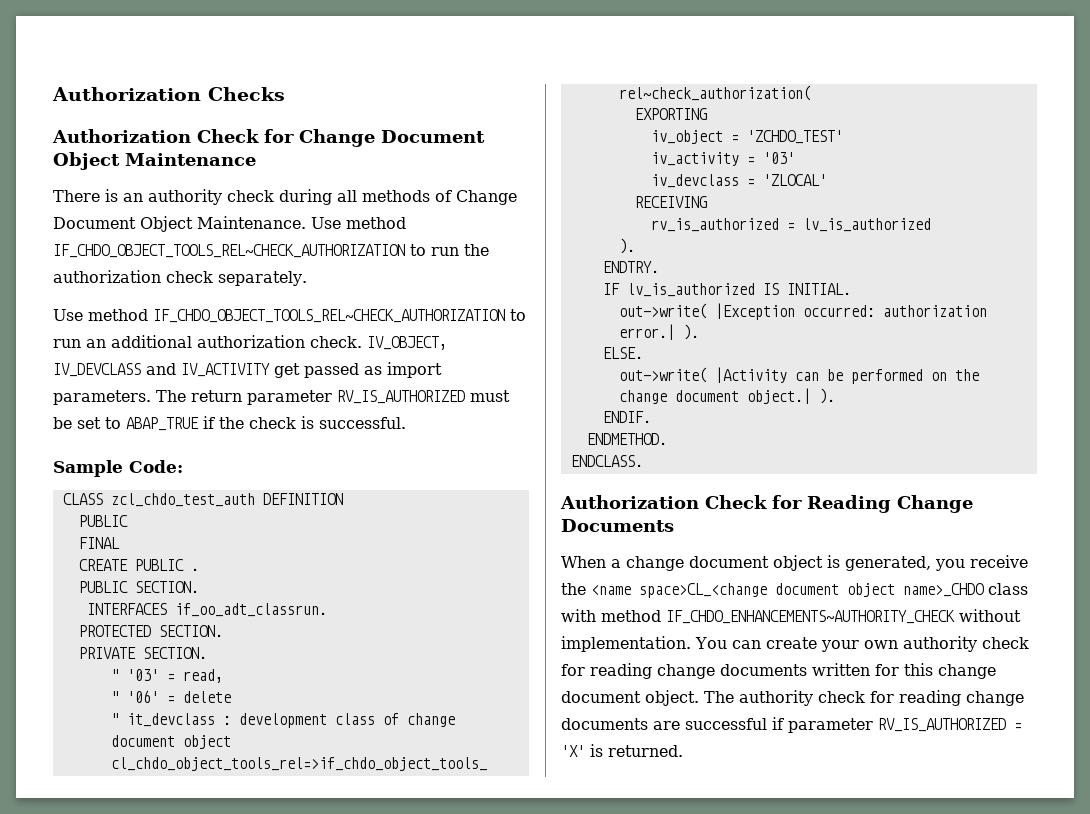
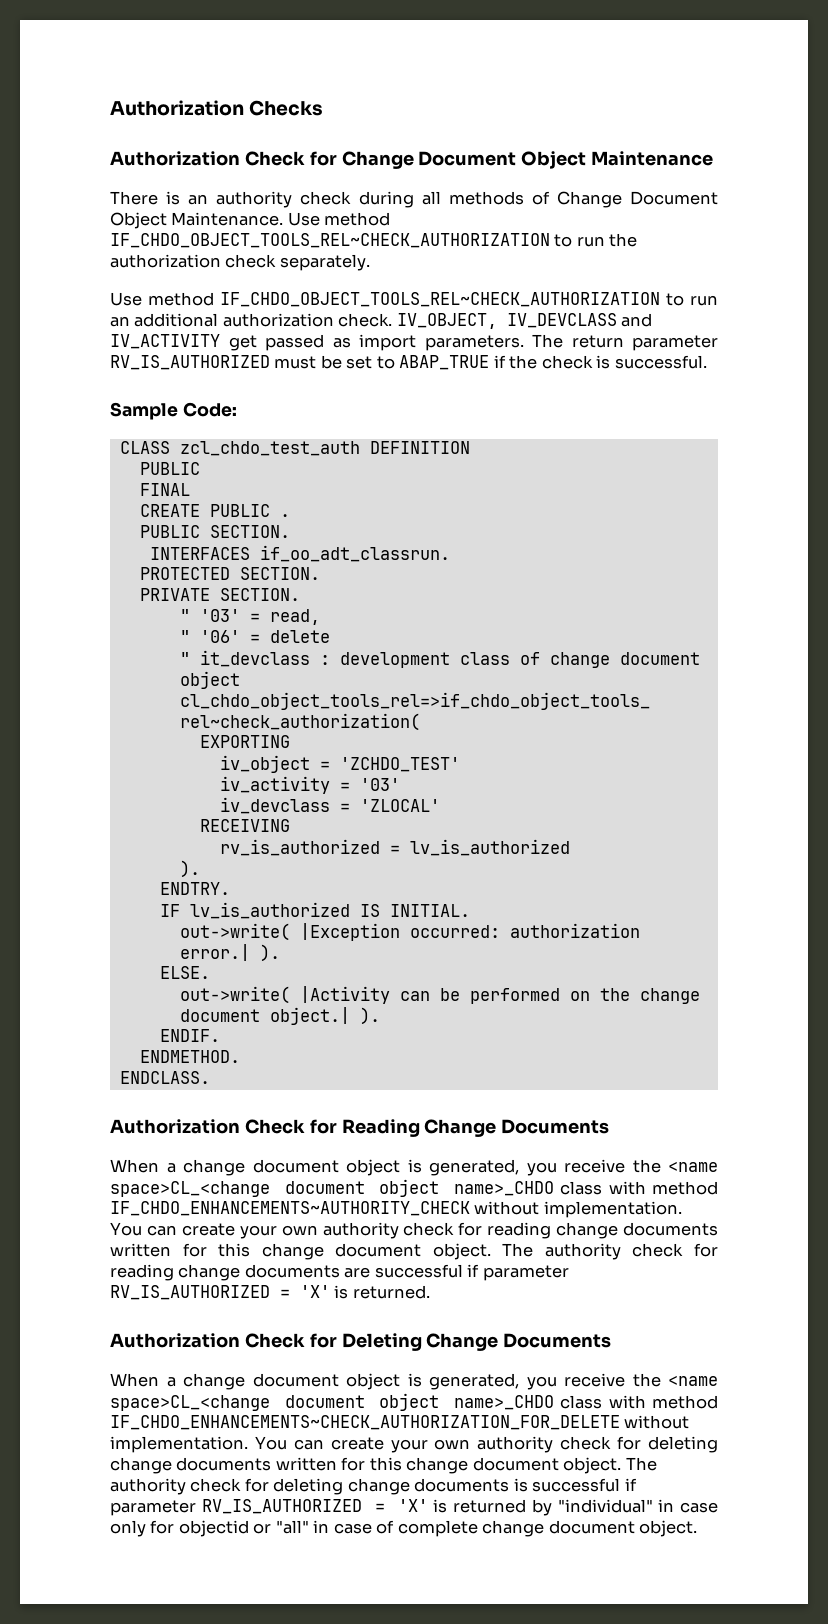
(683, 751) none -> [110,1333,612,1351] [110,1373,718,1390] [110,1393,718,1411] [110,1415,690,1430] [110,1436,719,1453] [110,1457,657,1474] [110,1478,637,1495] [110,1499,718,1516] [110,1520,698,1537] // Authorization Check for Deleting Change Documents // When a change document object is generated, you receive the <name space>CL_<change document object name>_CHDO class with method IF_CHDO_ENHANCEMENTS~CHECK_AUTHORIZATION_FOR_DELETE without implementation. You can create your own authority check for deleting change documents written for this change document object. The authority check for deleting change documents is successful if parameter RV_IS_AUTHORIZED = 'X' is returned by "individual" in case only for objectid or "all" in case of complete change document object.

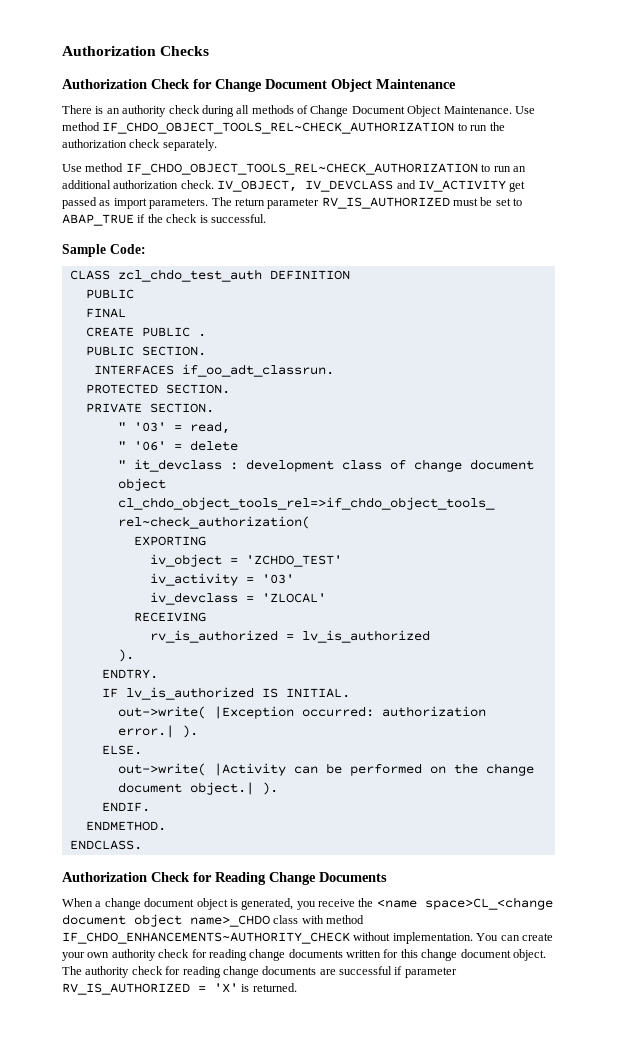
[110,1333,612,1351] [110,1373,718,1390] [110,1393,718,1411] [110,1415,690,1430] [110,1436,719,1453] [110,1457,657,1474] [110,1478,637,1495] [110,1499,718,1516] [110,1520,698,1537] // Authorization Check for Deleting Change Documents // When a change document object is generated, you receive the <name space>CL_<change document object name>_CHDO class with method IF_CHDO_ENHANCEMENTS~CHECK_AUTHORIZATION_FOR_DELETE without implementation. You can create your own authority check for deleting change documents written for this change document object. The authority check for deleting change documents is successful if parameter RV_IS_AUTHORIZED = 'X' is returned by "individual" in case only for objectid or "all" in case of complete change document object. -> (297, 987) none

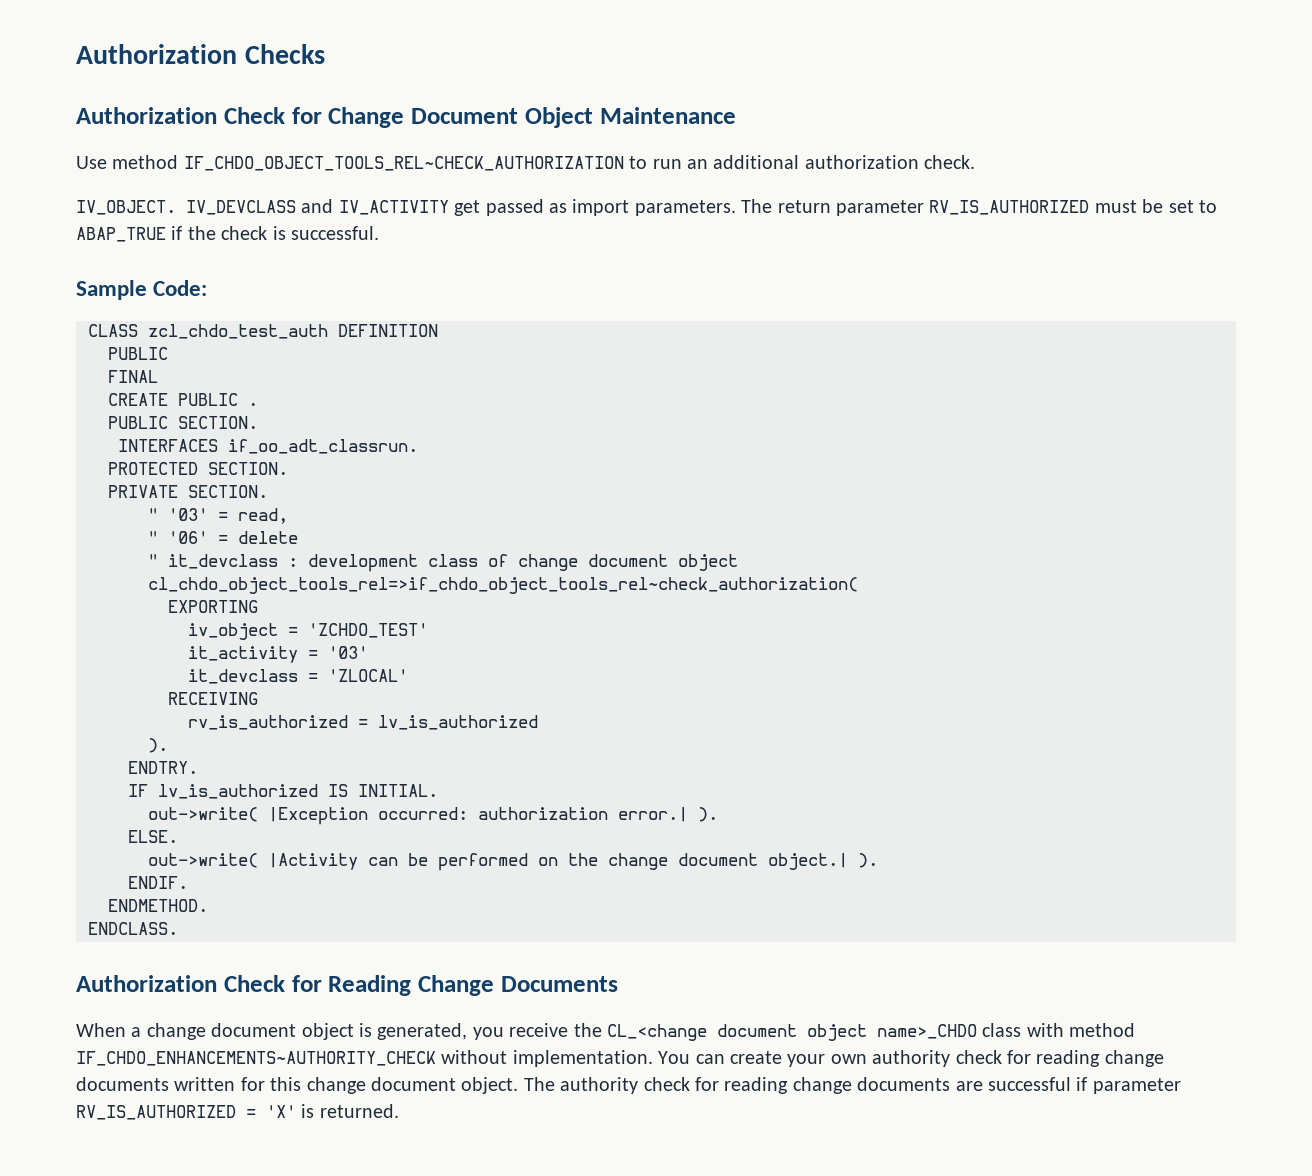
[62,105,535,117] [62,122,505,134] [62,139,217,151] // There is an authority check during all methods of Change Document Object Maintenance. Use method IF_CHDO_OBJECT_TOOLS_REL~CHECK_AUTHORIZATION to run the authorization check separately. -> (736, 115) none
[217,180,298,192] IV_OBJECT, -> [76,200,176,215] // IV_OBJECT.
[149,573,238,586] iv_activity -> [188,646,298,663] it_activity
[149,592,238,605] iv_devclass -> [188,669,298,684] it_devclass
[376,897,553,910] <name space>CL_<change -> [606,1024,707,1041] CL_<change

